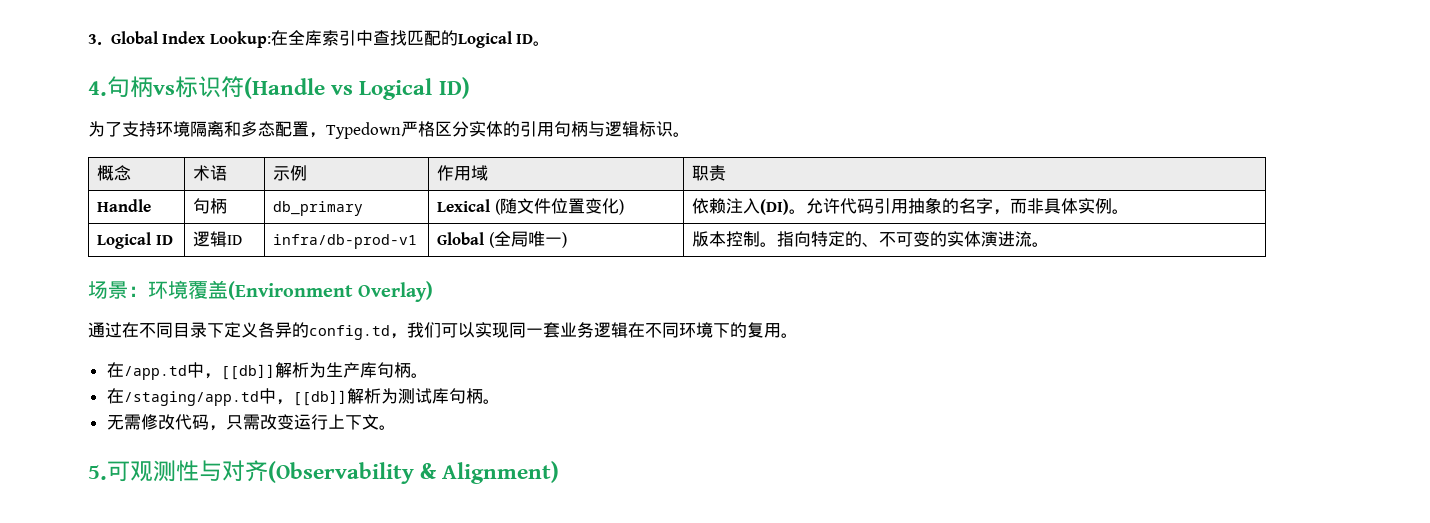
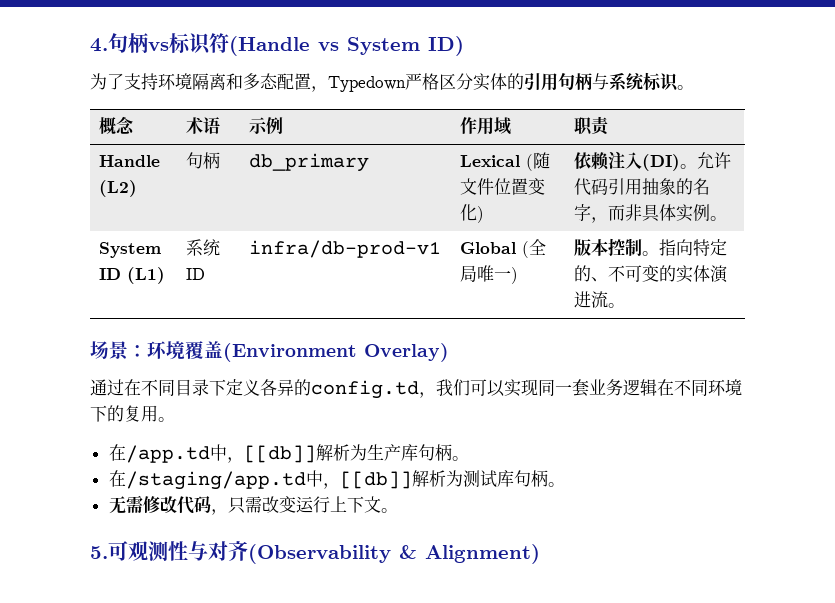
[88,30,551,48] 3. Global Index Lookup:在全库索引中查找匹配的Logical ID。 // -> (90, 45) none
[359,78,433,100] Logical -> [347,37,420,55] System
[605,121,639,137] 逻辑 -> [609,72,644,91] 系统
(152, 205) none -> [99,180,138,197] (L2)
[97,232,173,249] [193,231,228,247] Logical ID | 逻辑 -> [99,242,162,258] [99,267,166,284] [186,239,221,256] System ID (L1) | 系统

